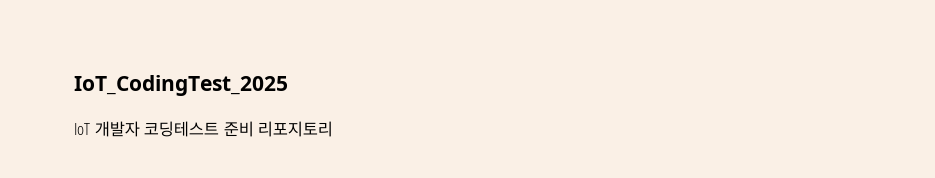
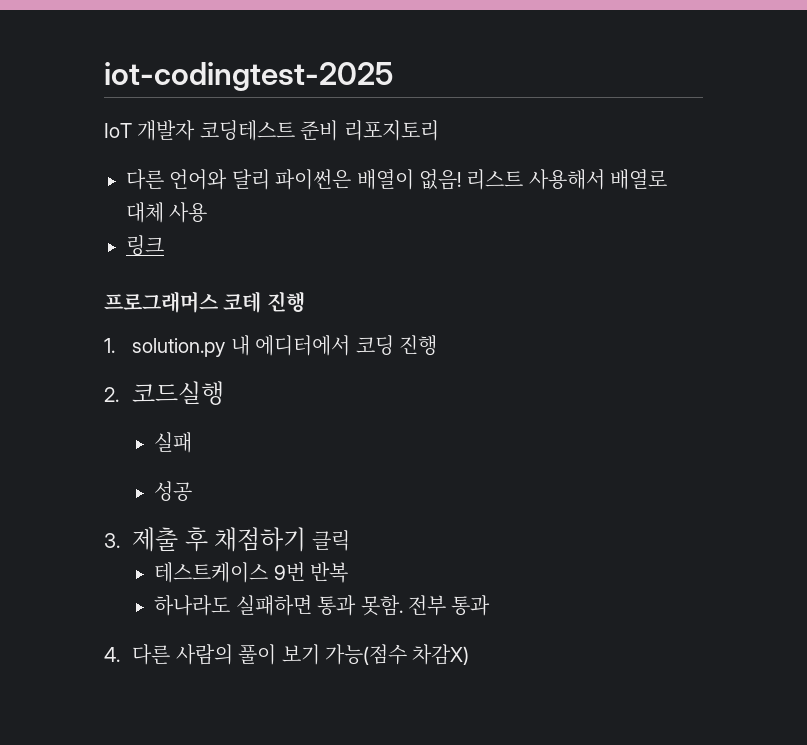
[74,75,288,96] IoT_CodingTest_2025 -> [104,62,393,91] iot-codingtest-2025
(334, 129) none -> [126,169,668,190] [126,202,208,223] [126,235,164,256] [104,291,305,313] [104,335,437,357] [104,381,225,405] [154,432,193,453] [154,481,193,502] [104,527,350,552] [154,562,349,583] [154,595,491,616] [104,644,470,665] // 다른 언어와 달리 파이썬은 배열이 없음! 리스트 사용해서 배열로 대체 사용 // 링크 // 프로그래머스 코테 진행 // 1. solution.py 내 에디터에서 코딩 진행 // 2. 코드실행 // 실패 // 성공 // 3. 제출 후 채점하기 클릭 // 테스트케이스 9번 반복 // 하나라도 실패하면 통과 못함. 전부 통과 // 4. 다른 사람의 풀이 보기 가능(점수 차감X)

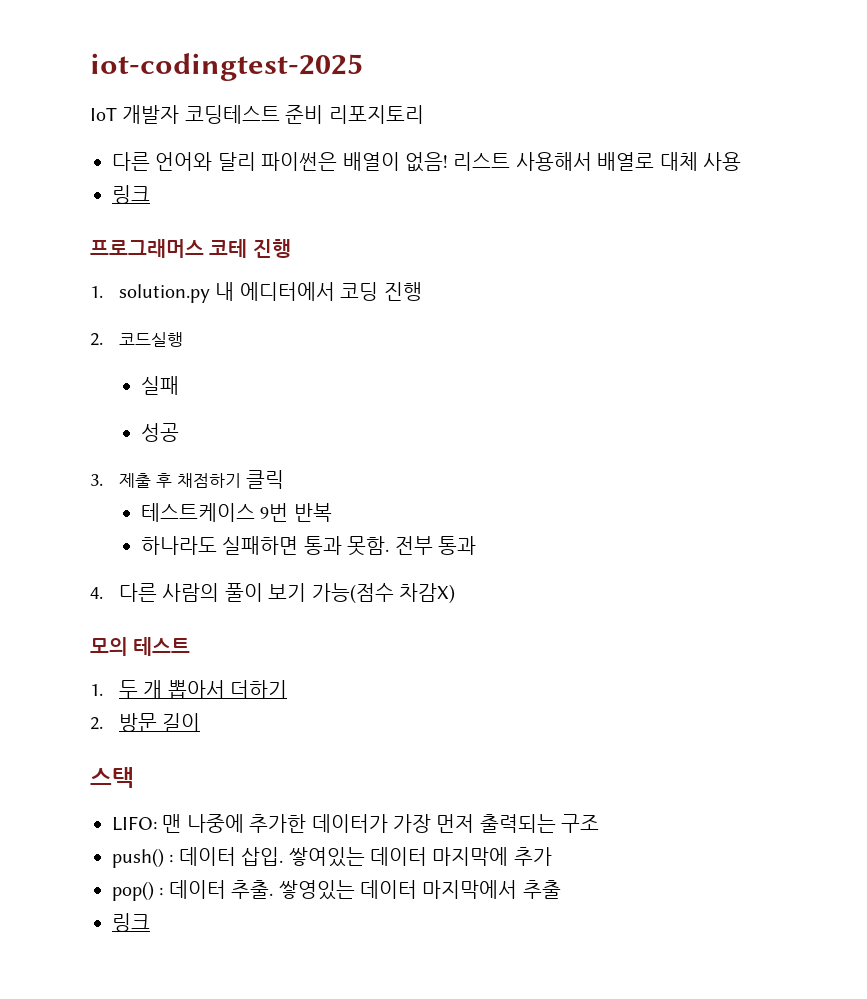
(470, 654) none -> [90,637,191,656] [90,680,288,699] [90,713,201,732] [90,767,134,788] [112,814,600,833] [112,847,552,868] [112,880,561,901] [112,913,150,932] // 모의 테스트 // 1. 두 개 뽑아서 더하기 // 2. 방문 길이 // 스택 // LIFO: 맨 나중에 추가한 데이터가 가장 먼저 출력되는 구조 // push() : 데이터 삽입. 쌓여있는 데이터 마지막에 추가 // pop() : 데이터 추출. 쌓영있는 데이터 마지막에서 추출 // 링크

